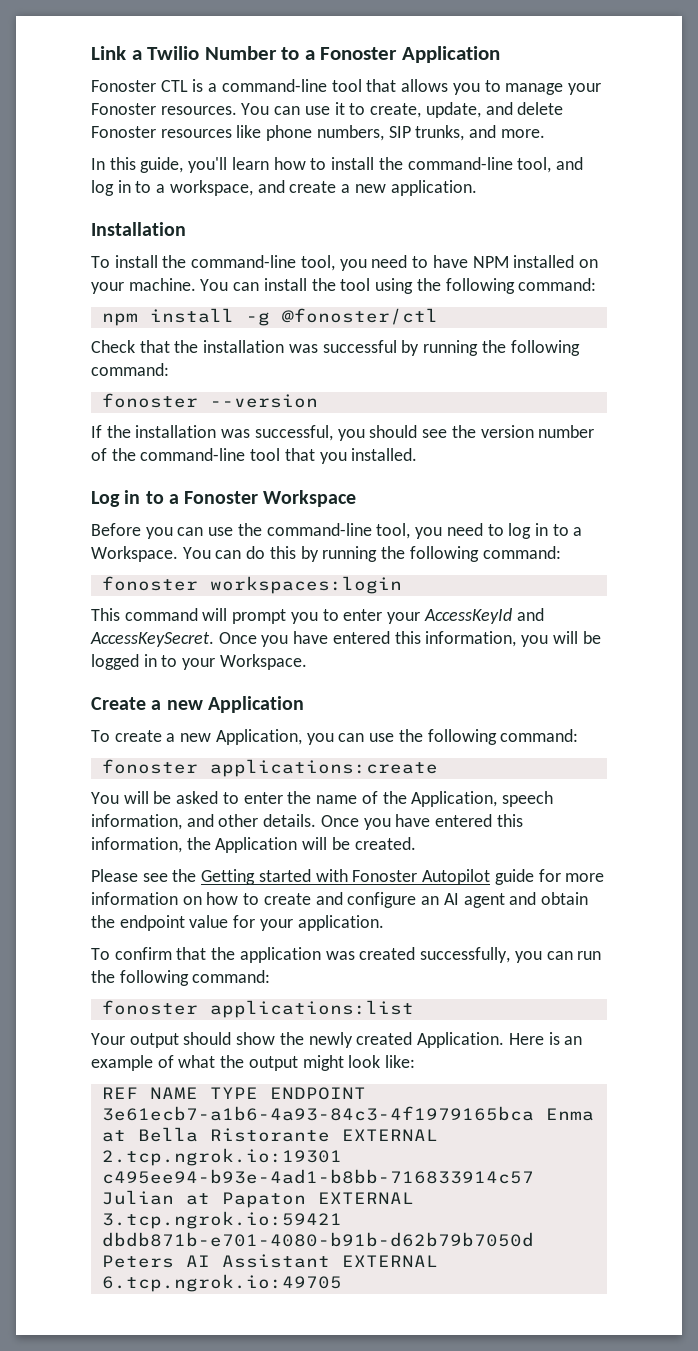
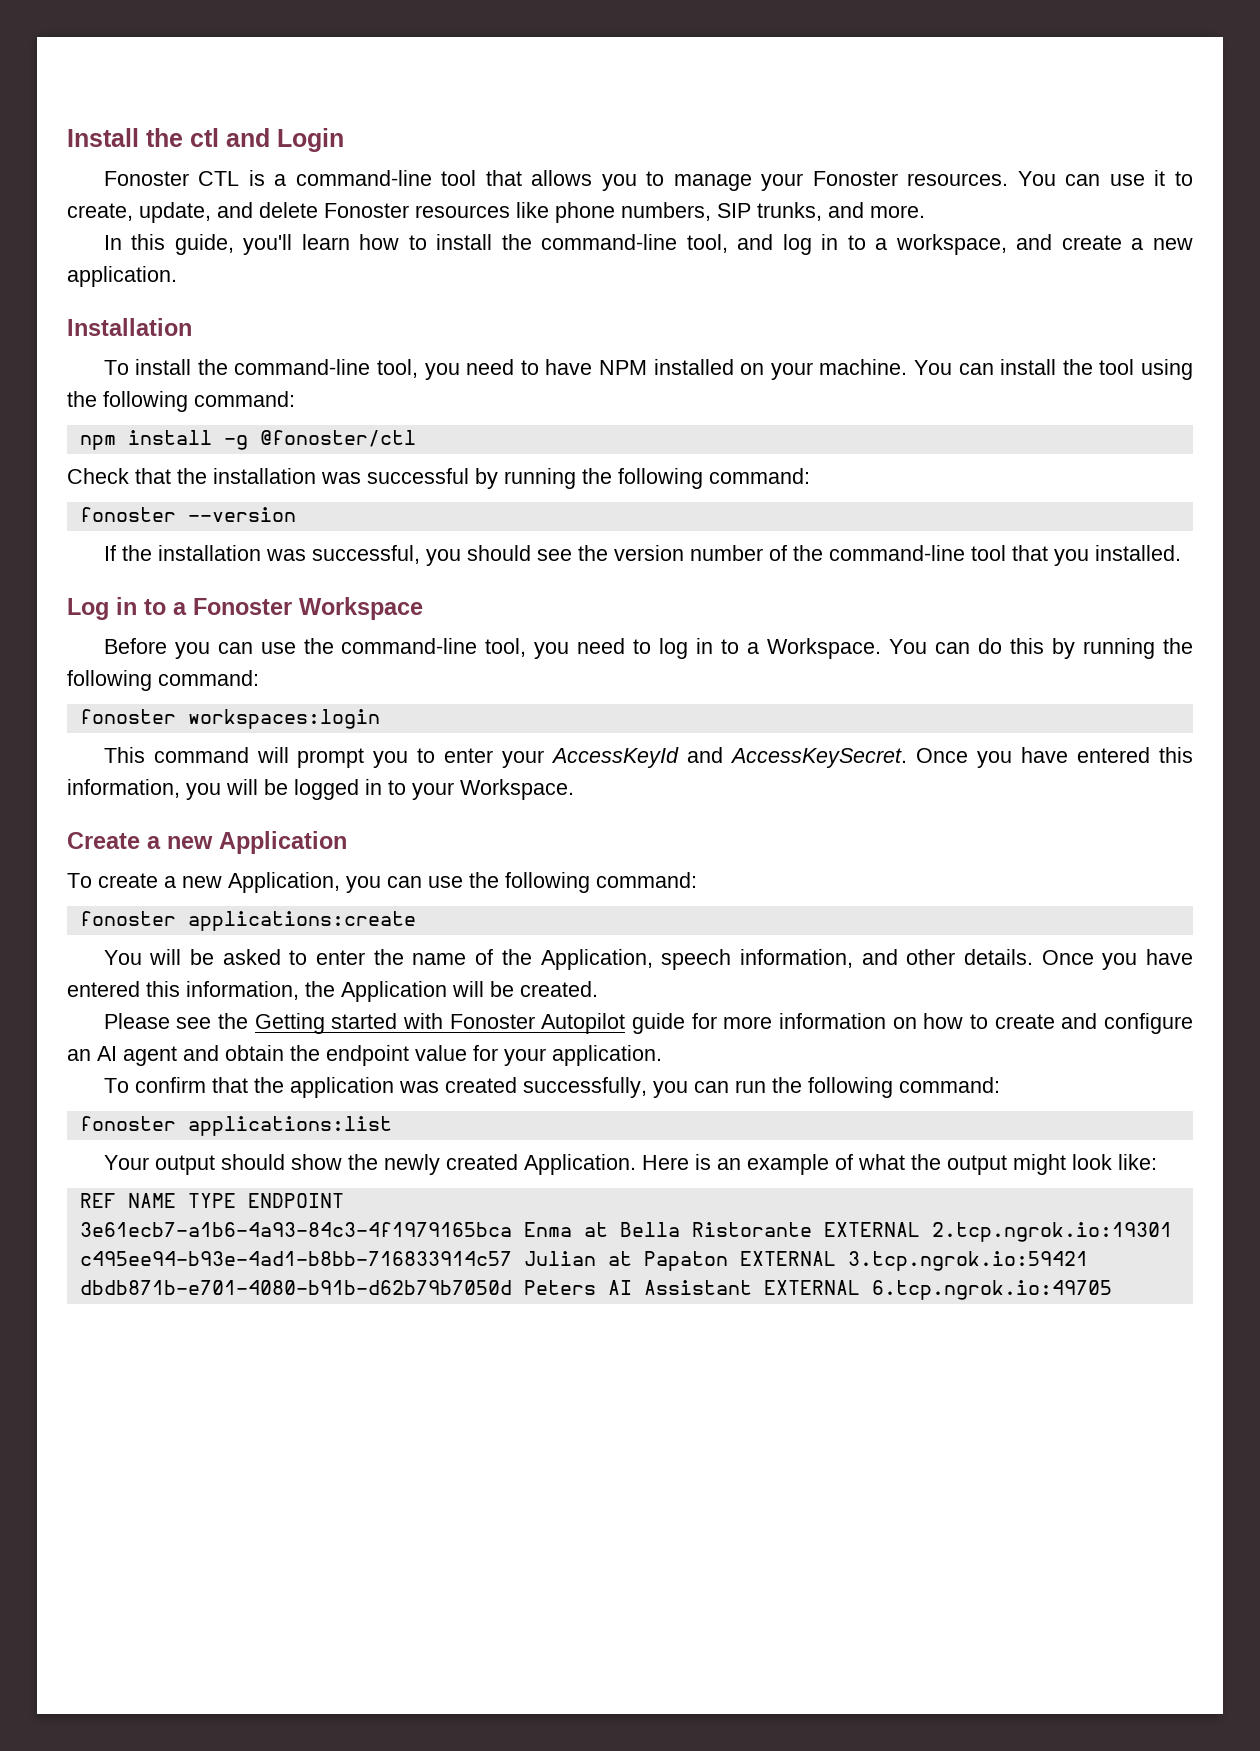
[91,46,500,63] Link a Twilio Number to a Fonoster Application -> [67,128,344,152] Install the ctl and Login

